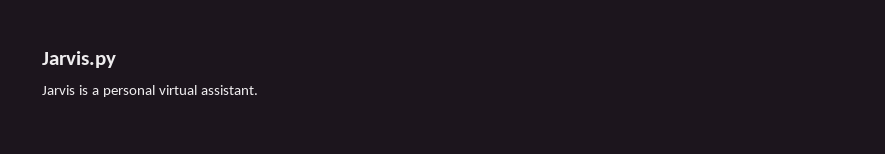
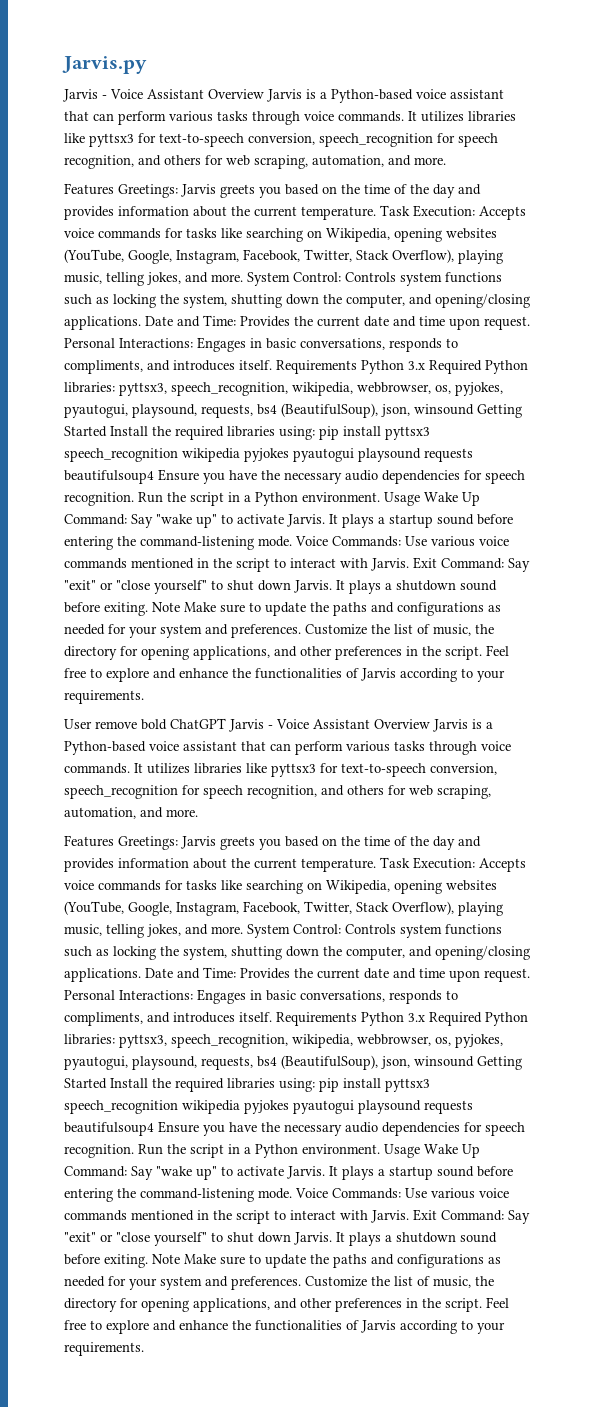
[78,85,258,97] is a personal virtual assistant. -> [102,89,504,103] [64,111,516,125] [64,133,498,147] [64,155,446,169] [64,183,481,198] [64,205,526,220] [64,228,497,242] [64,249,503,264] [64,272,502,286] [64,294,530,308] [64,315,530,330] [64,337,458,352] [64,360,528,374] [64,382,503,396] [64,403,522,418] [64,426,430,440] [64,448,473,462] [64,469,525,484] [64,492,480,506] [64,514,513,528] [64,536,509,550] [64,557,530,572] [64,580,497,594] [64,602,501,616] [64,624,494,638] [64,645,509,660] [64,668,505,682] [64,690,144,704] [64,718,493,732] [64,741,511,755] [64,763,497,777] [64,785,491,799] [64,807,198,819] [64,835,481,850] [64,857,526,872] [64,880,497,894] [64,901,503,916] [64,924,502,938] [64,946,530,960] [64,967,530,982] [64,989,458,1004] [64,1012,528,1026] [64,1034,503,1048] [64,1055,522,1070] [64,1078,430,1092] [64,1100,473,1114] [64,1121,525,1136] [64,1144,480,1158] [64,1166,513,1180] [64,1188,509,1202] [64,1209,530,1224] [64,1232,497,1246] [64,1254,501,1268] [64,1276,494,1290] [64,1297,509,1312] [64,1320,505,1334] [64,1342,144,1356] - Voice Assistant Overview Jarvis is a Python-based voice assistant that can perform various tasks through voice commands. It utilizes libraries like pyttsx3 for text-to-speech conversion, speech_recognition for speech recognition, and others for web scraping, automation, and more. // Features Greetings: Jarvis greets you based on the time of the day and provides information about the current temperature. Task Execution: Accepts voice commands for tasks like searching on Wikipedia, opening websites (YouTube, Google, Instagram, Facebook, Twitter, Stack Overflow), playing music, telling jokes, and more. System Control: Controls system functions such as locking the system, shutting down the computer, and opening/closing applications. Date and Time: Provides the current date and time upon request. Personal Interactions: Engages in basic conversations, responds to compliments, and introduces itself. Requirements Python 3.x Required Python libraries: pyttsx3, speech_recognition, wikipedia, webbrowser, os, pyjokes, pyautogui, playsound, requests, bs4 (BeautifulSoup), json, winsound Getting Started Install the required libraries using: pip install pyttsx3 speech_recognition wikipedia pyjokes pyautogui playsound requests beautifulsoup4 Ensure you have the necessary audio dependencies for speech recognition. Run the script in a Python environment. Usage Wake Up Command: Say "wake up" to activate Jarvis. It plays a startup sound before entering the command-listening mode. Voice Commands: Use various voice commands mentioned in the script to interact with Jarvis. Exit Command: Say "exit" or "close yourself" to shut down Jarvis. It plays a shutdown sound before exiting. Note Make sure to update the paths and configurations as needed for your system and preferences. Customize the list of music, the directory for opening applications, and other preferences in the script. Feel free to explore and enhance the functionalities of Jarvis according to your requirements. // User remove bold ChatGPT Jarvis - Voice Assistant Overview Jarvis is a Python-based voice assistant that can perform various tasks through voice commands. It utilizes libraries like pyttsx3 for text-to-speech conversion, speech_recognition for speech recognition, and others for web scraping, automation, and more. // Features Greetings: Jarvis greets you based on the time of the day and provides information about the current temperature. Task Execution: Accepts voice commands for tasks like searching on Wikipedia, opening websites (YouTube, Google, Instagram, Facebook, Twitter, Stack Overflow), playing music, telling jokes, and more. System Control: Controls system functions such as locking the system, shutting down the computer, and opening/closing applications. Date and Time: Provides the current date and time upon request. Personal Interactions: Engages in basic conversations, responds to compliments, and introduces itself. Requirements Python 3.x Required Python libraries: pyttsx3, speech_recognition, wikipedia, webbrowser, os, pyjokes, pyautogui, playsound, requests, bs4 (BeautifulSoup), json, winsound Getting Started Install the required libraries using: pip install pyttsx3 speech_recognition wikipedia pyjokes pyautogui playsound requests beautifulsoup4 Ensure you have the necessary audio dependencies for speech recognition. Run the script in a Python environment. Usage Wake Up Command: Say "wake up" to activate Jarvis. It plays a startup sound before entering the command-listening mode. Voice Commands: Use various voice commands mentioned in the script to interact with Jarvis. Exit Command: Say "exit" or "close yourself" to shut down Jarvis. It plays a shutdown sound before exiting. Note Make sure to update the paths and configurations as needed for your system and preferences. Customize the list of music, the directory for opening applications, and other preferences in the script. Feel free to explore and enhance the functionalities of Jarvis according to your requirements.

